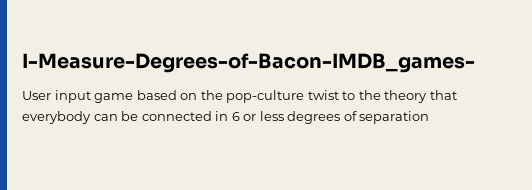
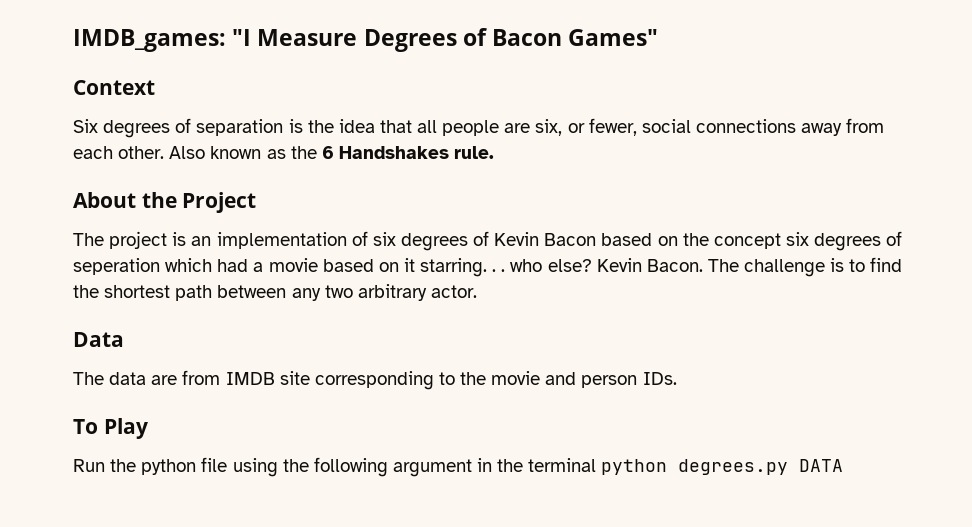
[22,53,475,73] [22,90,457,103] [22,111,430,124] I-Measure-Degrees-of-Bacon-IMDB_games- // User input game based on the pop-culture twist to the theory that everybody can be connected in 6 or less degrees of separation -> [73,28,659,52] [73,80,155,95] [73,118,885,138] [73,146,495,159] [73,192,257,213] [73,231,903,251] [73,257,903,277] [73,284,477,301] [73,332,124,347] [73,370,677,390] [73,418,148,439] [73,457,844,477] IMDB_games: "I Measure Degrees of Bacon Games" // Context // Six degrees of separation is the idea that all people are six, or fewer, social connections away from each other. Also known as the 6 Handshakes rule. // About the Project // The project is an implementation of six degrees of Kevin Bacon based on the concept six degrees of seperation which had a movie based on it starring. . . who else? Kevin Bacon. The challenge is to find the shortest path between any two arbitrary actor. // Data // The data are from IMDB site corresponding to the movie and person IDs. // To Play // Run the python file using the following argument in the terminal python degrees.py DATA

